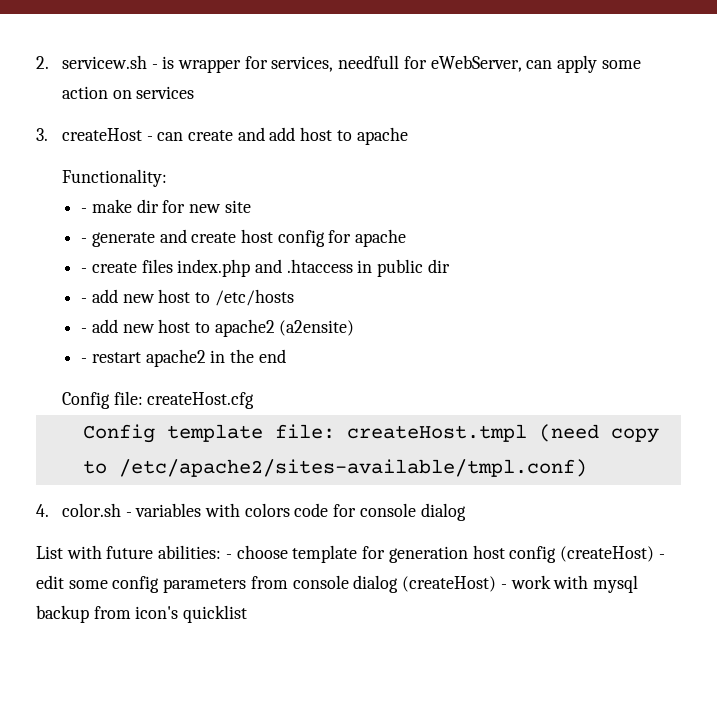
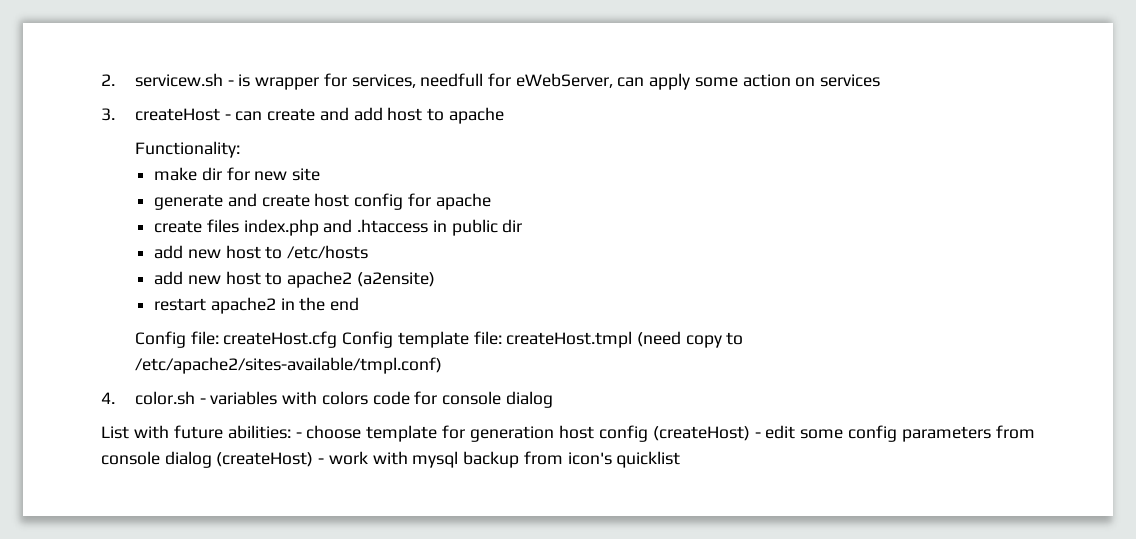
[81,208,88,213] - -> (240, 149) none
[81,238,88,243] - -> (321, 174) none
[81,268,88,273] - -> (491, 201) none
[81,298,88,303] - -> (523, 226) none
[81,328,88,333] - -> (369, 252) none
[81,358,88,363] - -> (435, 279) none
(255, 400) // -> (338, 339) none

